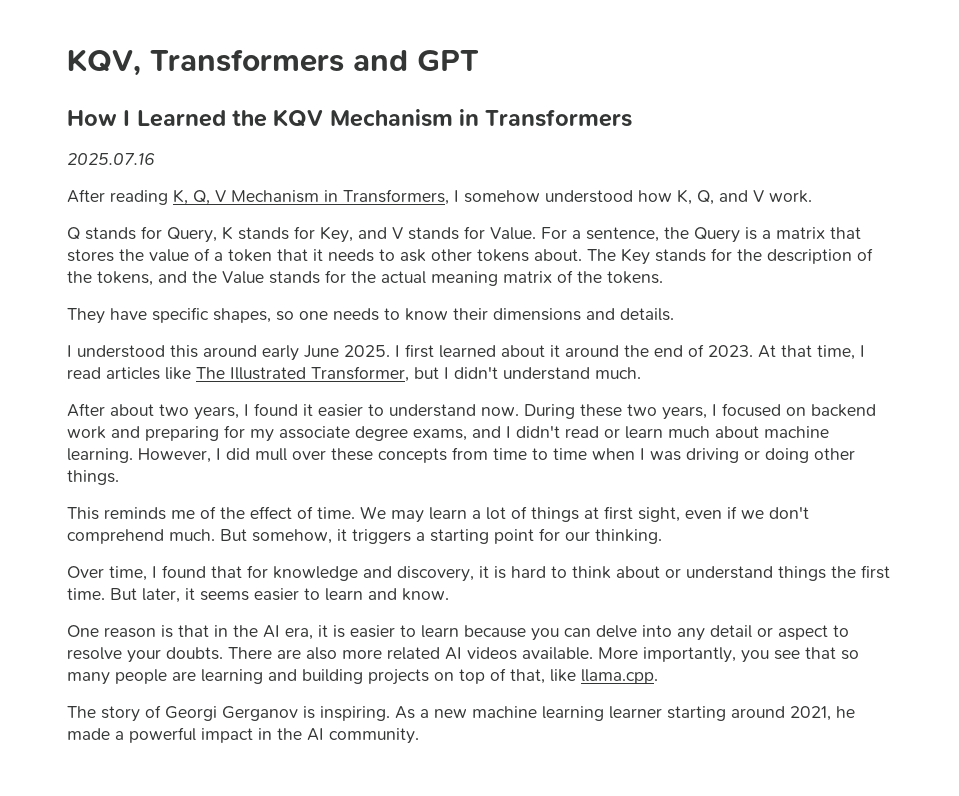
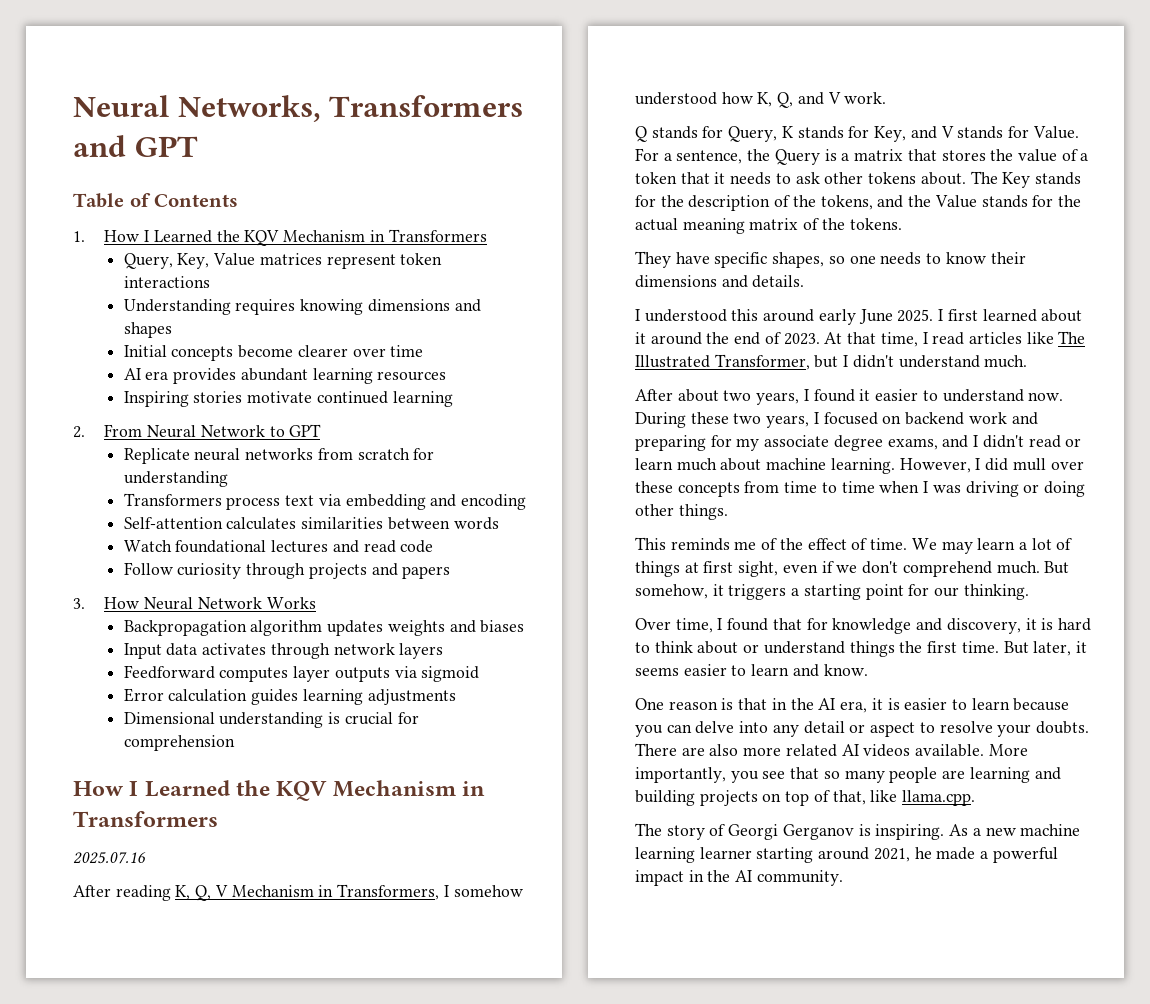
[67,49,141,76] KQV, -> [73,95,321,122] Neural Networks,
(479, 60) none -> [73,193,239,208] [73,229,487,246] [123,253,443,269] [123,276,210,288] [123,299,481,315] [123,322,172,338] [123,345,424,361] [123,368,447,384] [123,391,453,407] [73,424,322,438] [123,448,435,464] [123,471,228,487] [123,493,527,510] [123,517,499,530] [123,540,434,553] [123,562,451,579] [73,597,316,610] [123,620,525,636] [123,643,444,659] [123,665,480,682] [123,688,456,705] [123,712,419,728] [123,735,235,751] // Table of Contents // 1. How I Learned the KQV Mechanism in Transformers // Query, Key, Value matrices represent token interactions // Understanding requires knowing dimensions and shapes // Initial concepts become clearer over time // AI era provides abundant learning resources // Inspiring stories motivate continued learning // 2. From Neural Network to GPT // Replicate neural networks from scratch for understanding // Transformers process text via embedding and encoding // Self-attention calculates similarities between words // Watch foundational lectures and read code // Follow curiosity through projects and papers // 3. How Neural Network Works // Backpropagation algorithm updates weights and biases // Input data activates through network layers // Feedforward computes layer outputs via sigmoid // Error calculation guides learning adjustments // Dimensional understanding is crucial for comprehension

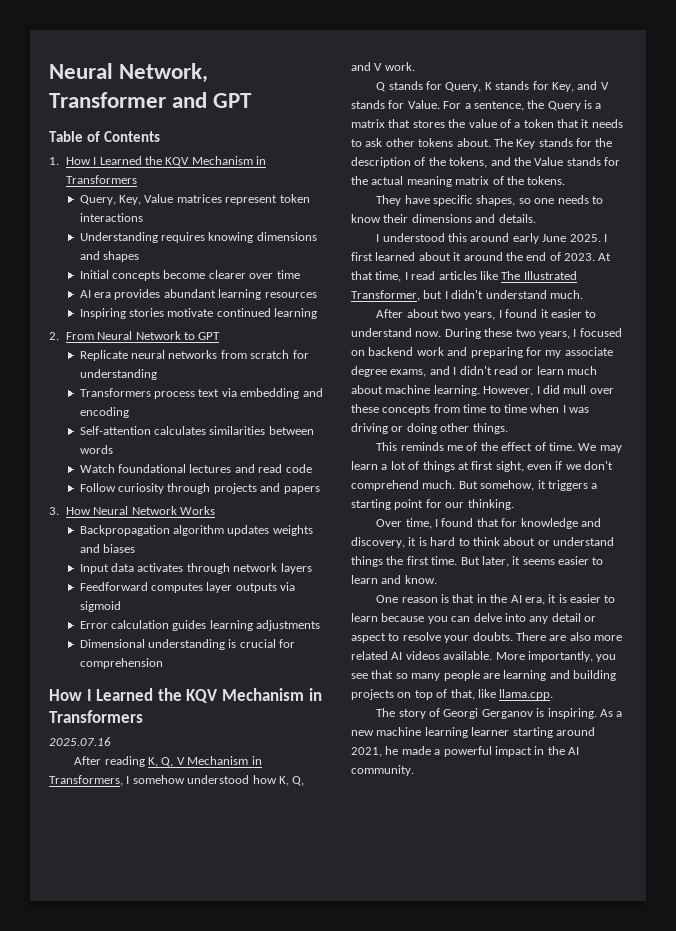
[73,95,524,122] Neural Networks, Transformers -> [49,63,209,83] [49,92,166,108] Neural Network, Transformer

